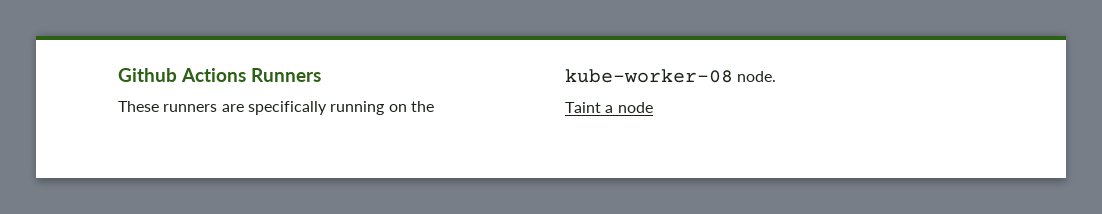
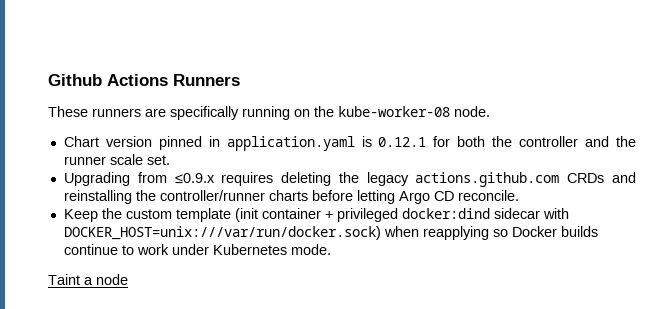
(777, 76) none -> [63,136,637,151] [63,154,170,165] [63,172,636,187] [63,190,519,204] [63,208,569,222] [63,226,598,240] [63,244,331,255] // Chart version pinned in application.yaml is 0.12.1 for both the controller and the runner scale set. // Upgrading from ≤0.9.x requires deleting the legacy actions.github.com CRDs and reinstalling the controller/runner charts before letting Argo CD reconcile. // Keep the custom template (init container + privileged docker:dind sidecar with DOCKER_HOST=unix:///var/run/docker.sock) when reapplying so Docker builds continue to work under Kubernetes mode.

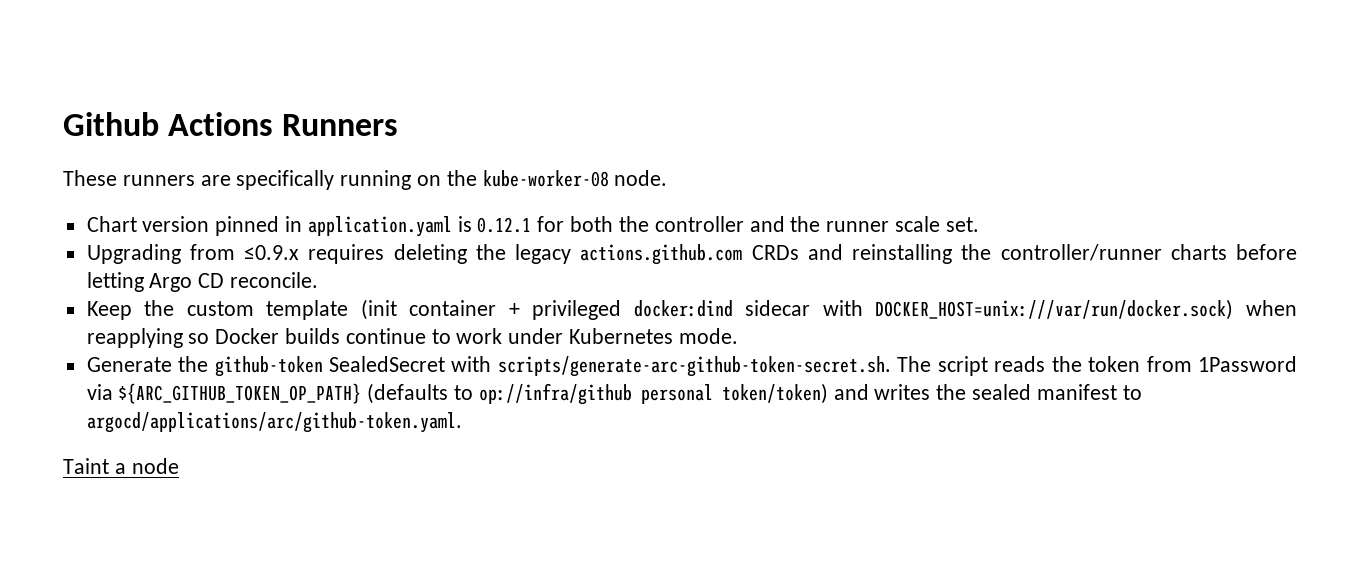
(331, 249) none -> [86,356,1297,377] [86,383,1142,405] [86,412,462,433] // Generate the github-token SealedSecret with scripts/generate-arc-github-token-secret.sh. The script reads the token from 1Password via ${ARC_GITHUB_TOKEN_OP_PATH} (defaults to op://infra/github personal token/token) and writes the sealed manifest to argocd/applications/arc/github-token.yaml.

